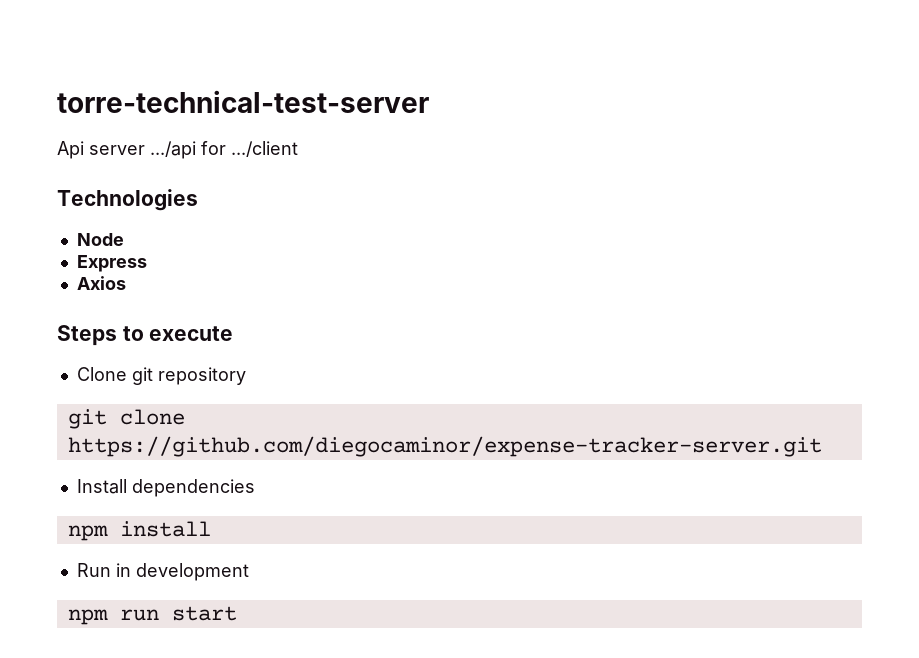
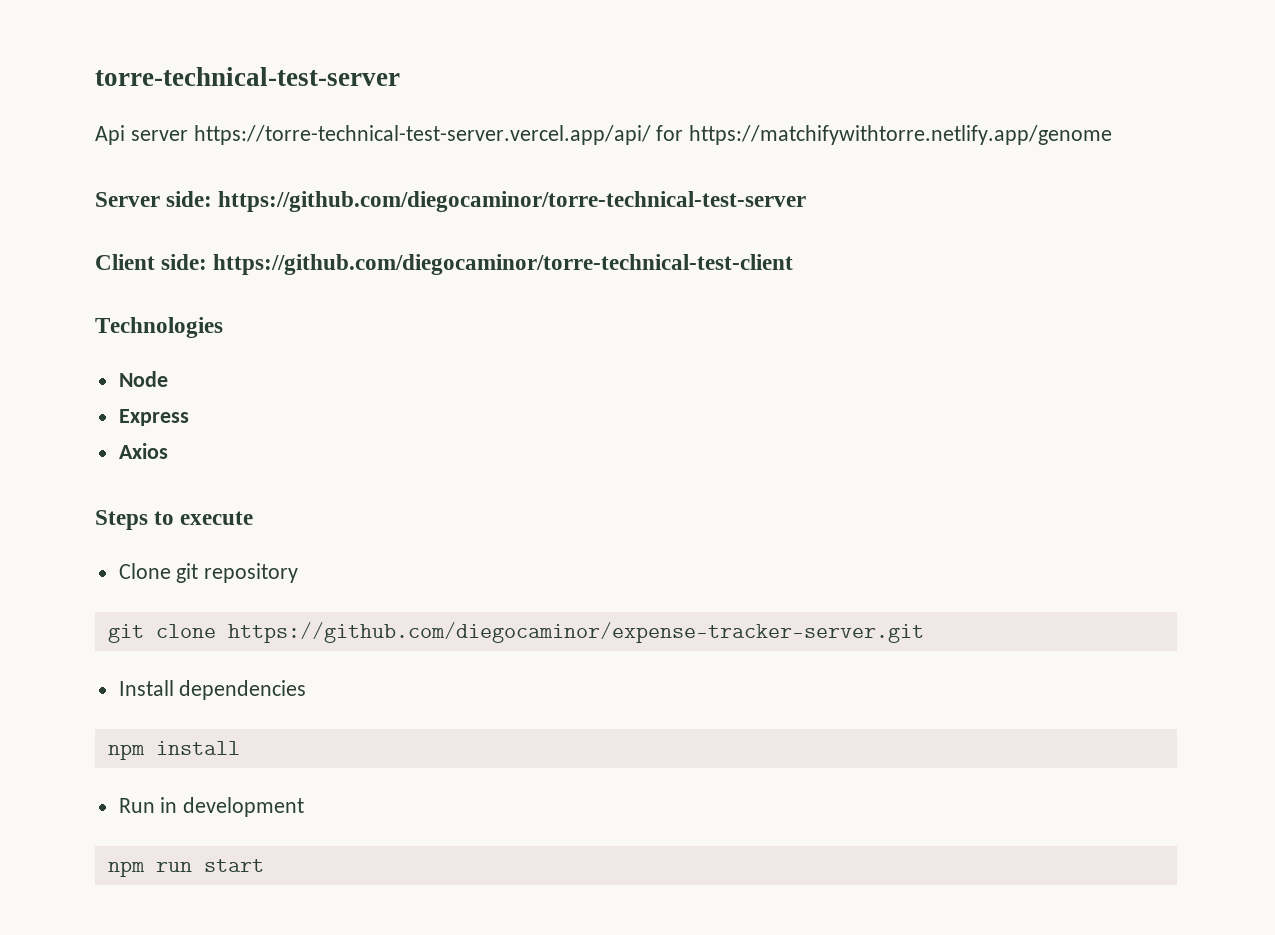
[150,141,298,159] .../api for .../client -> [193,125,1113,145] [95,191,807,212] [95,254,794,275] https://torre-technical-test-server.vercel.app/api/ for https://matchifywithtorre.netlify.app/genome // Server side: https://github.com/diegocaminor/torre-technical-test-server // Client side: https://github.com/diegocaminor/torre-technical-test-client

